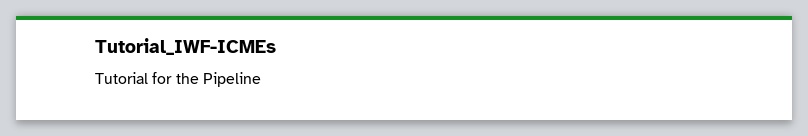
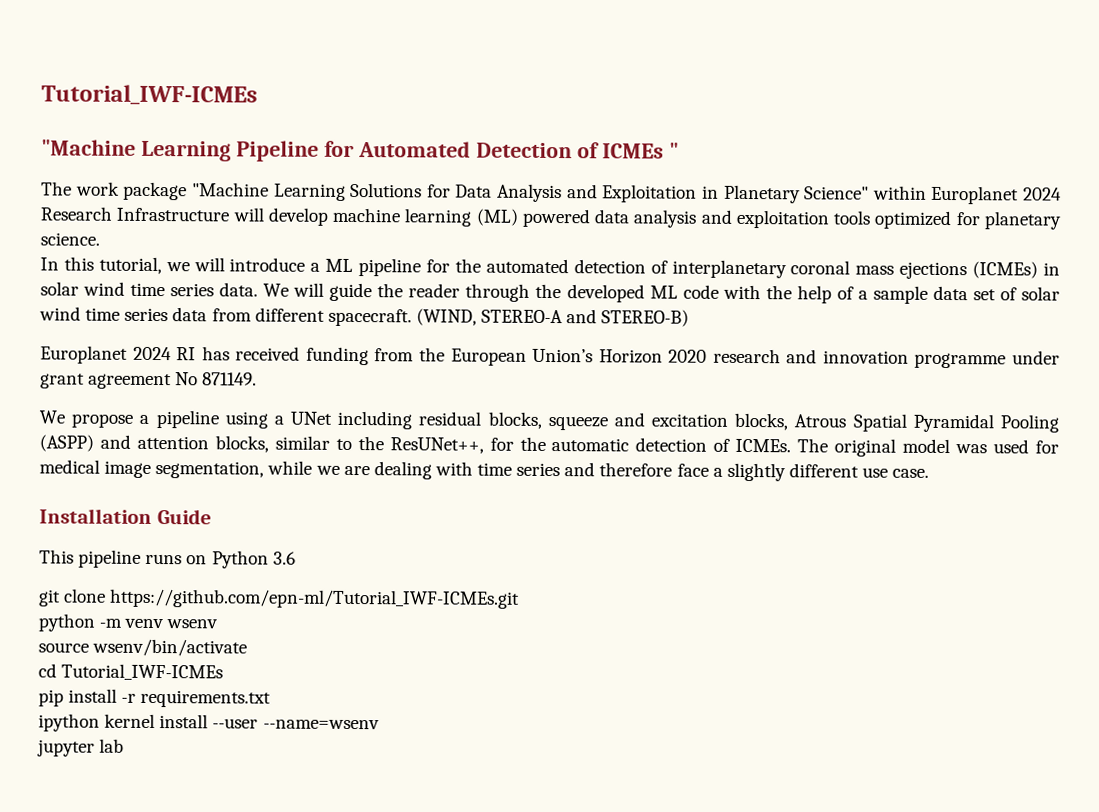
[95,38,276,55] [95,72,261,87] Tutorial_IWF-ICMEs // Tutorial for the Pipeline -> [41,84,258,106] [41,139,679,162] [41,181,1062,205] [40,206,1061,230] [40,232,100,246] [40,256,1061,280] [40,281,1060,304] [39,306,690,327] [40,345,1060,369] [40,372,258,390] [39,410,1059,433] [39,434,1059,457] [39,459,930,482] [39,508,212,525] [39,549,296,569] [38,588,521,609] [38,613,219,632] [38,638,248,657] [38,663,224,681] [38,688,272,708] [38,713,380,732] [37,738,125,757] Tutorial_IWF-ICMEs // "Machine Learning Pipeline for Automated Detection of ICMEs " // The work package "Machine Learning Solutions for Data Analysis and Exploitation in Planetary Science" within Europlanet 2024 Research Infrastructure will develop machine learning (ML) powered data analysis and exploitation tools optimized for planetary science. // In this tutorial, we will introduce a ML pipeline for the automated detection of interplanetary coronal mass ejections (ICMEs) in solar wind time series data. We will guide the reader through the developed ML code with the help of a sample data set of solar wind time series data from different spacecraft. (WIND, STEREO-A and STEREO-B) // Europlanet 2024 RI has received funding from the European Union’s Horizon 2020 research and innovation programme under grant agreement No 871149. // We propose a pipeline using a UNet including residual blocks, squeeze and excitation blocks, Atrous Spatial Pyramidal Pooling (ASPP) and attention blocks, similar to the ResUNet++, for the automatic detection of ICMEs. The original model was used for medical image segmentation, while we are dealing with time series and therefore face a slightly different use case. // Installation Guide // This pipeline runs on Python 3.6 // git clone https://github.com/epn-ml/Tutorial_IWF-ICMEs.git // python -m venv wsenv // source wsenv/bin/activate // cd Tutorial_IWF-ICMEs // pip install -r requirements.txt // ipython kernel install --user --name=wsenv // jupyter lab

